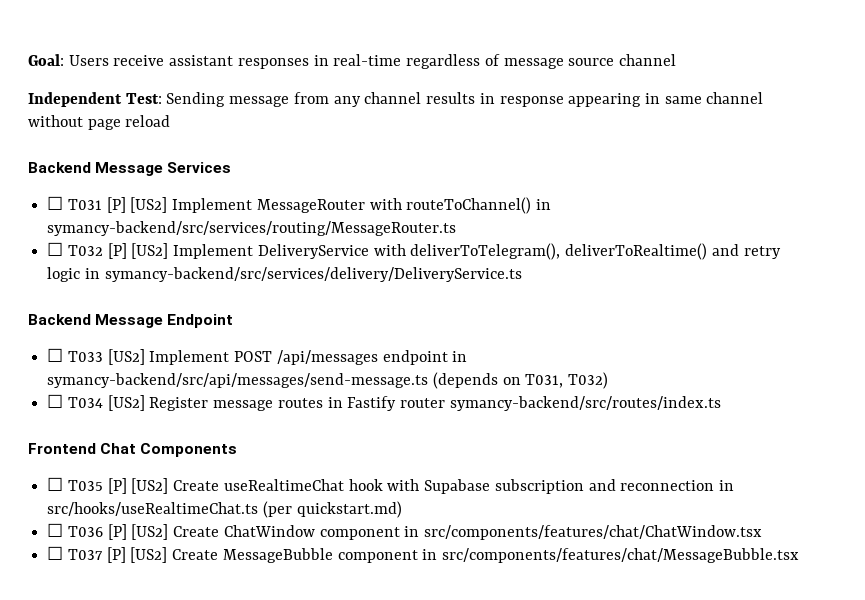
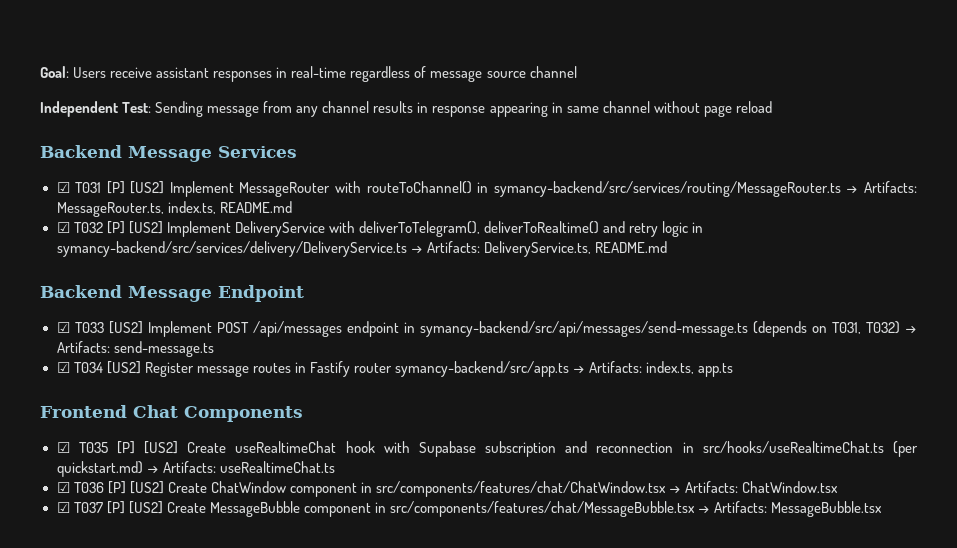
[47,196,64,210] ☐ -> [56,182,70,193] ☑
[47,242,64,256] // ☐ -> [846,181,917,193] [56,201,292,217] [56,222,70,233] → Artifacts: MessageRouter.ts, index.ts, README.md // ☑
(522, 274) none -> [410,241,667,257] → Artifacts: DeliveryService.ts, README.md
[47,348,64,362] ☐ -> [56,322,70,333] ☑
[47,394,64,408] // ☐ -> [905,326,918,333] [56,341,214,357] [56,362,70,373] → Artifacts: send-message.ts // ☑
[449,396,721,411] symancy-backend/src/routes/index.ts -> [394,361,734,377] symancy-backend/src/app.ts → Artifacts: index.ts, app.ts
[47,477,64,491] ☐ -> [56,442,70,453] ☑
[47,523,64,537] // ☐ -> [146,461,335,473] [56,482,70,493] → Artifacts: useRealtimeChat.ts // ☑
[47,546,64,560] // ☐ -> [668,481,839,493] [56,502,70,513] → Artifacts: ChatWindow.tsx // ☑
(800, 555) none -> [697,501,883,517] → Artifacts: MessageBubble.tsx

